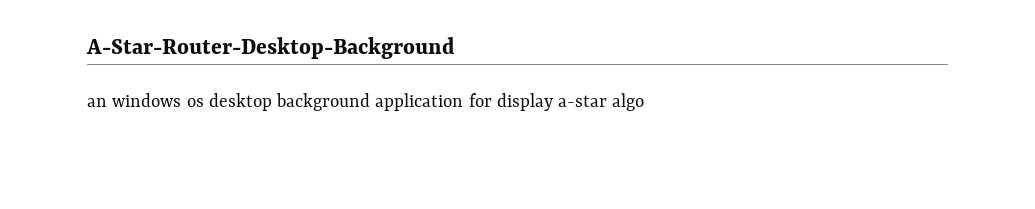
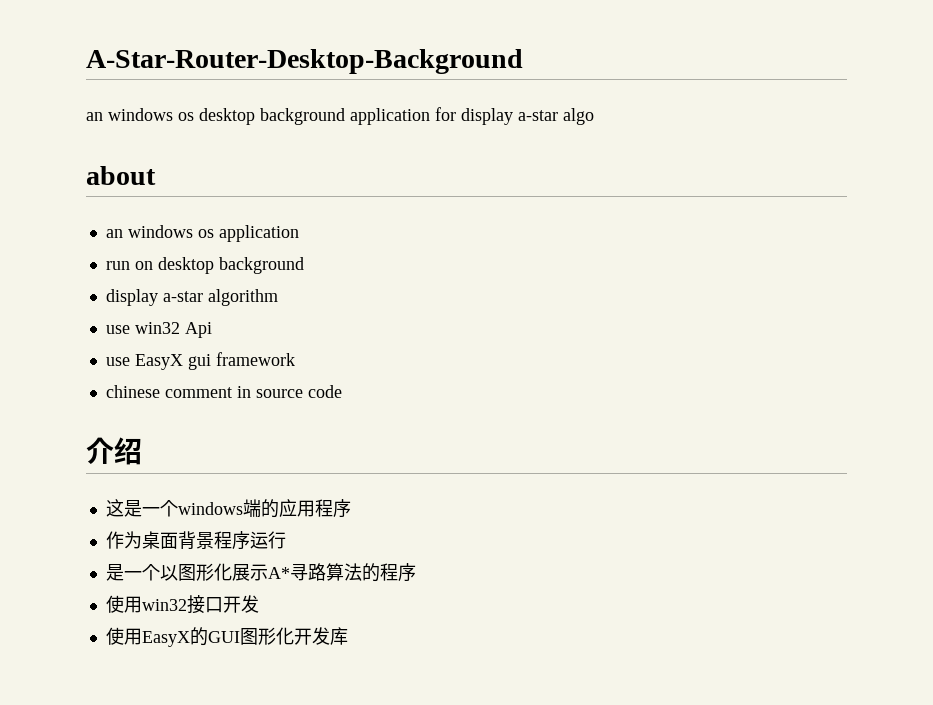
(645, 102) none -> [86,166,156,185] [105,225,299,242] [105,257,304,274] [105,289,278,306] [105,322,212,338] [105,352,295,370] [105,385,342,398] [86,437,142,465] [105,499,351,518] [105,531,286,550] [105,563,416,582] [105,595,259,614] [105,627,348,647] // about // an windows os application // run on desktop background // display a-star algorithm // use win32 Api // use EasyX gui framework // chinese comment in source code // 介绍 // 这是一个windows端的应用程序 // 作为桌面背景程序运行 // 是一个以图形化展示A*寻路算法的程序 // 使用win32接口开发 // 使用EasyX的GUI图形化开发库

